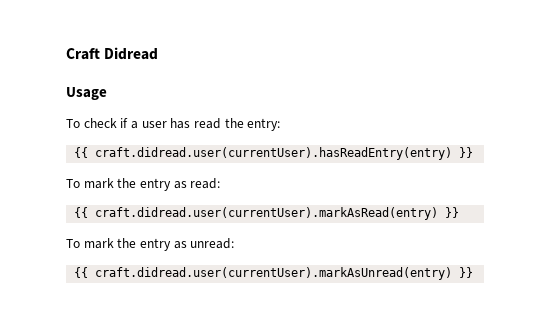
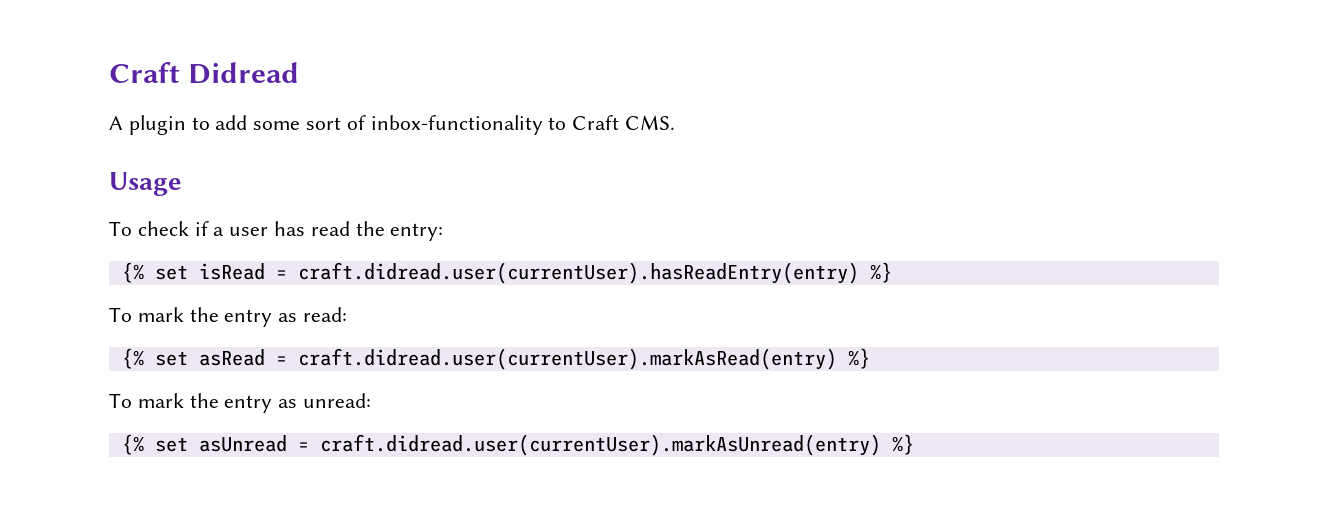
(159, 53) none -> [109,115,676,135] // A plugin to add some sort of inbox-functionality to Craft CMS.
[74,147,474,160] {{ craft.didread.user(currentUser).hasReadEntry(entry) }} -> [121,262,892,284] {% set isRead = craft.didread.user(currentUser).hasReadEntry(entry) %}
[74,207,460,220] {{ craft.didread.user(currentUser).markAsRead(entry) }} -> [121,348,870,370] {% set asRead = craft.didread.user(currentUser).markAsRead(entry) %}
[74,267,474,280] {{ craft.didread.user(currentUser).markAsUnread(entry) }} -> [121,434,914,456] {% set asUnread = craft.didread.user(currentUser).markAsUnread(entry) %}

